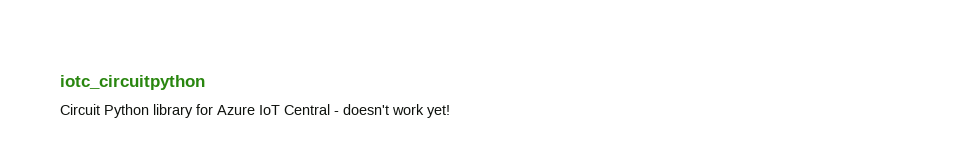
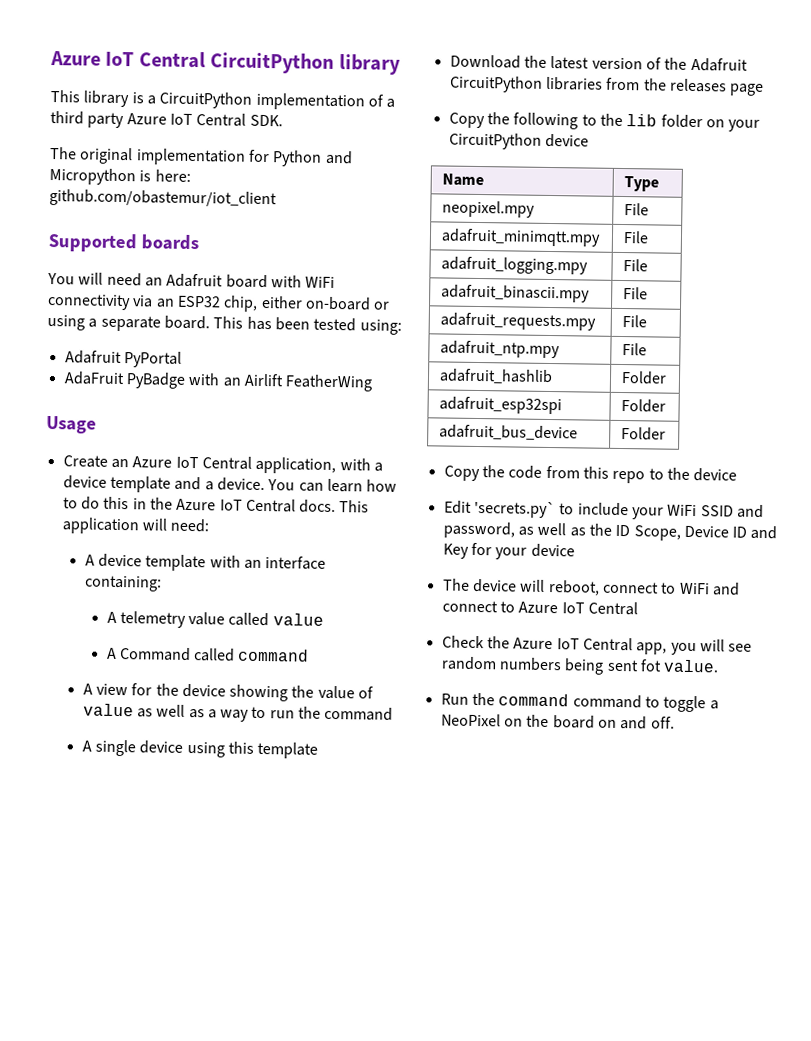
[60,75,205,90] [60,104,450,118] iotc_circuitpython // Circuit Python library for Azure IoT Central - doesn't work yet! -> [50,50,401,75] [50,90,396,111] [50,111,283,129] [50,147,353,167] [49,168,191,186] [49,188,277,209] [48,232,199,253] [47,272,336,289] [47,293,391,312] [47,314,402,335] [64,350,182,368] [63,371,374,392] [46,415,97,434] [62,455,383,475] [62,475,398,493] [62,496,370,514] [61,517,210,535] [84,553,327,572] [83,575,162,592] [106,611,324,628] [106,647,310,662] [82,683,375,702] [82,703,394,722] [81,739,319,759] [449,54,748,72] [448,75,765,96] [448,112,761,132] [448,132,589,150] [442,173,485,187] [624,176,660,192] [442,200,536,218] [624,203,650,216] [441,228,602,247] [623,231,650,244] [441,256,589,275] [623,259,649,272] [441,284,591,303] [623,287,649,300] [440,312,597,331] [622,315,648,328] [440,340,561,359] [622,343,648,356] [439,368,554,385] [621,371,668,385] [439,396,563,415] [621,399,667,413] [439,424,579,441] [621,427,667,441] [443,465,738,484] [443,500,764,520] [442,521,778,541] [442,542,575,560] [442,578,740,596] [441,600,638,616] [441,635,753,656] [440,656,720,675] [440,692,719,713] [440,713,675,730] Azure IoT Central CircuitPython library // This library is a CircuitPython implementation of a third party Azure IoT Central SDK. // The original implementation for Python and Micropython is here: github.com/obastemur/iot_client // Supported boards // You will need an Adafruit board with WiFi connectivity via an ESP32 chip, either on-board or using a separate board. This has been tested using: // Adafruit PyPortal // AdaFruit PyBadge with an Airlift FeatherWing // Usage // Create an Azure IoT Central application, with a device template and a device. You can learn how to do this in the Azure IoT Central docs. This application will need: // A device template with an interface containing: // A telemetry value called value // A Command called command // A view for the device showing the value of value as well as a way to run the command // A single device using this template // Download the latest version of the Adafruit CircuitPython libraries from the releases page // Copy the following to the lib folder on your CircuitPython device // Name | Type // neopixel.mpy | File // adafruit_minimqtt.mpy | File // adafruit_logging.mpy | File // adafruit_binascii.mpy | File // adafruit_requests.mpy | File // adafruit_ntp.mpy | File // adafruit_hashlib | Folder // adafruit_esp32spi | Folder // adafruit_bus_device | Folder // Copy the code from this repo to the device // Edit 'secrets.py` to include your WiFi SSID and password, as well as the ID Scope, Device ID and Key for your device // The device will reboot, connect to WiFi and connect to Azure IoT Central // Check the Azure IoT Central app, you will see random numbers being sent fot value. // Run the command command to toggle a NeoPixel on the board on and off.

